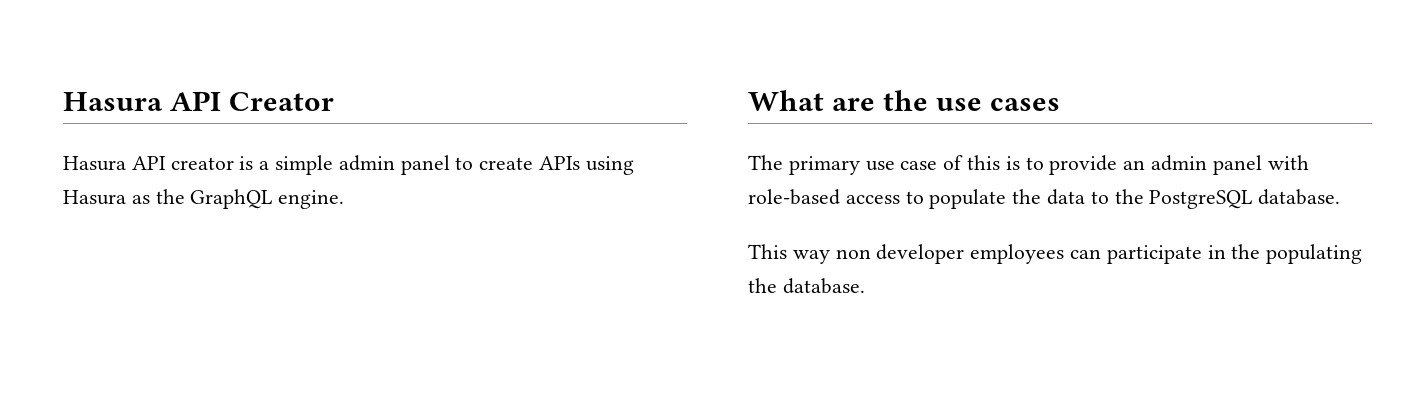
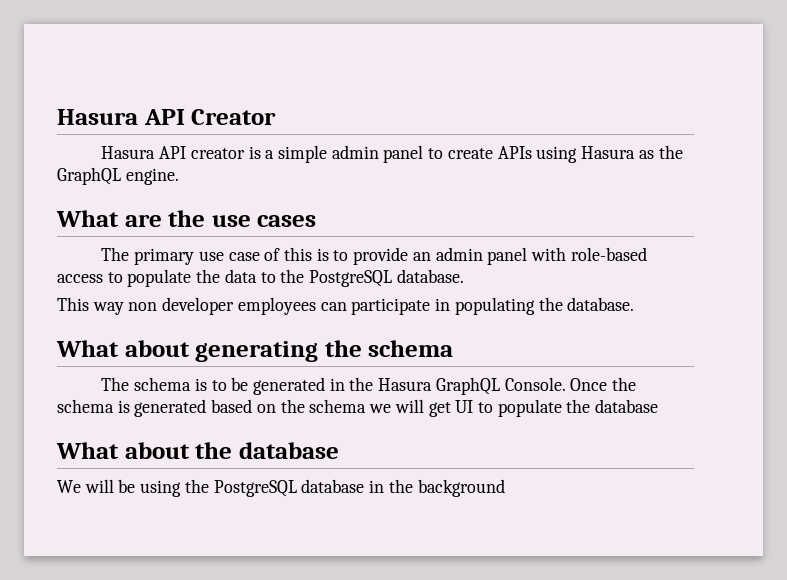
[1231,244,1261,259] the -> (451, 304) none
(865, 286) none -> [56,340,454,362] [101,377,637,395] [57,399,659,417] [56,442,339,459] [57,479,505,497] // What about generating the schema // The schema is to be generated in the Hasura GraphQL Console. Once the schema is generated based on the schema we will get UI to populate the database // What about the database // We will be using the PostgreSQL database in the background

